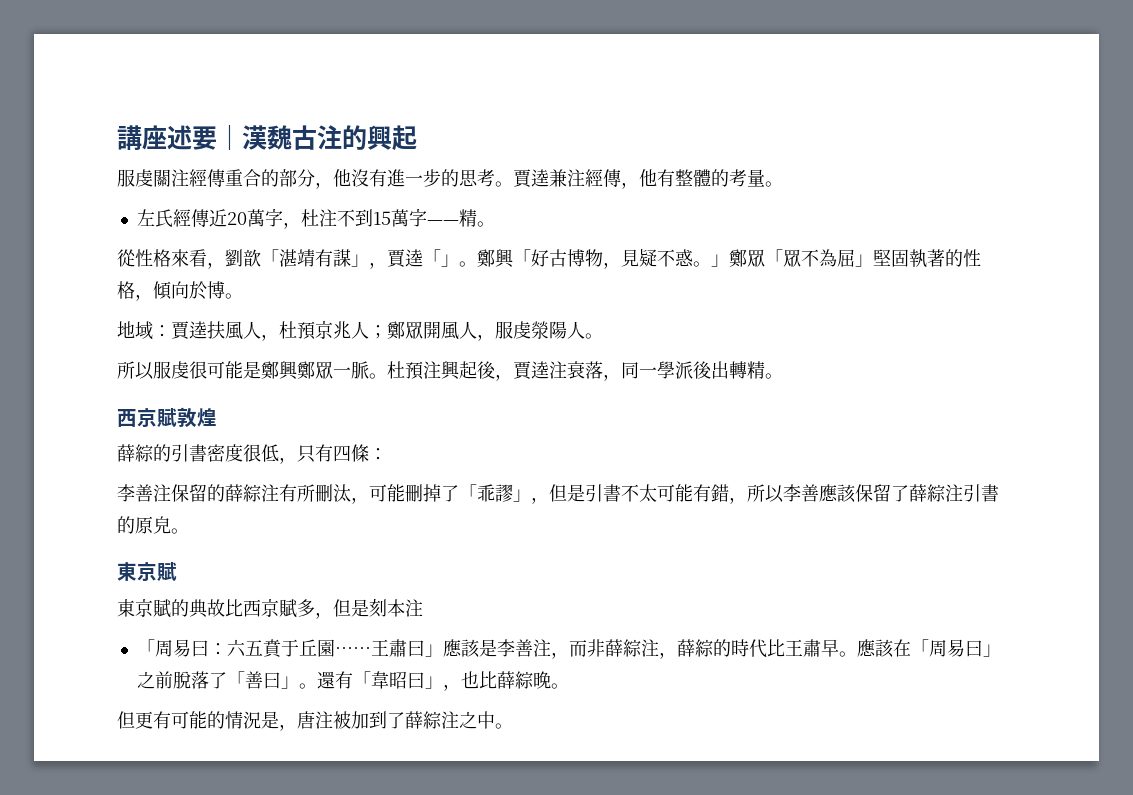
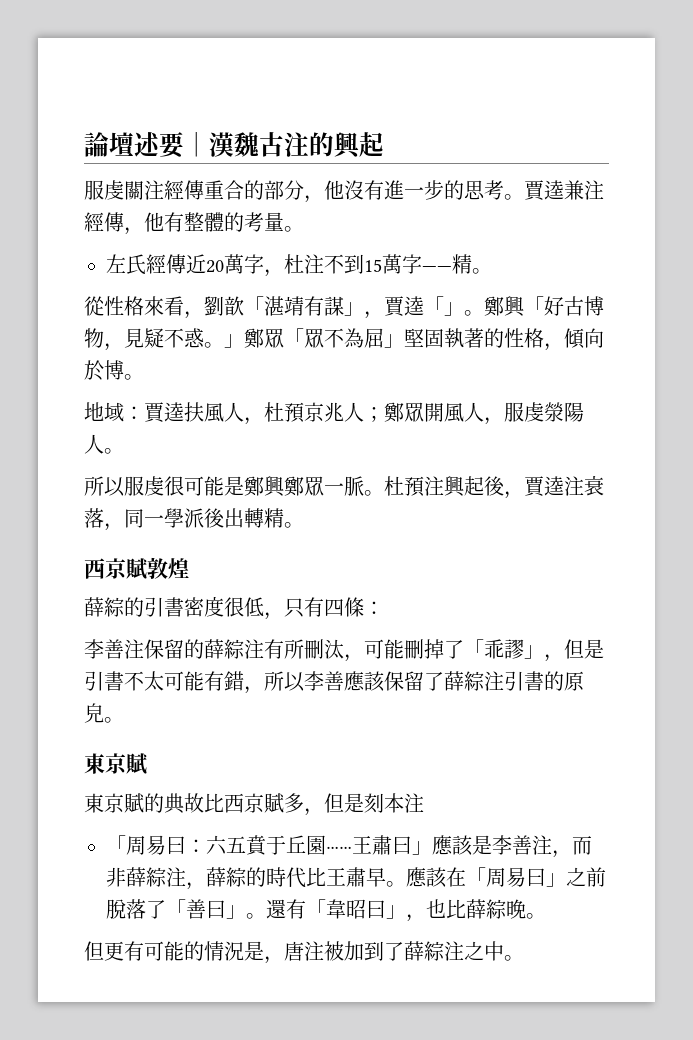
[117,125,167,150] 講座 -> [84,132,134,157] 論壇

